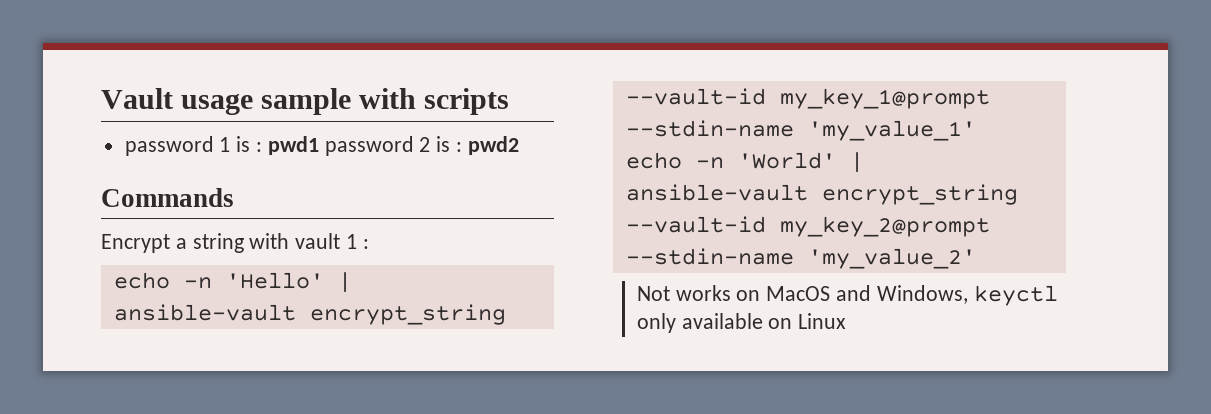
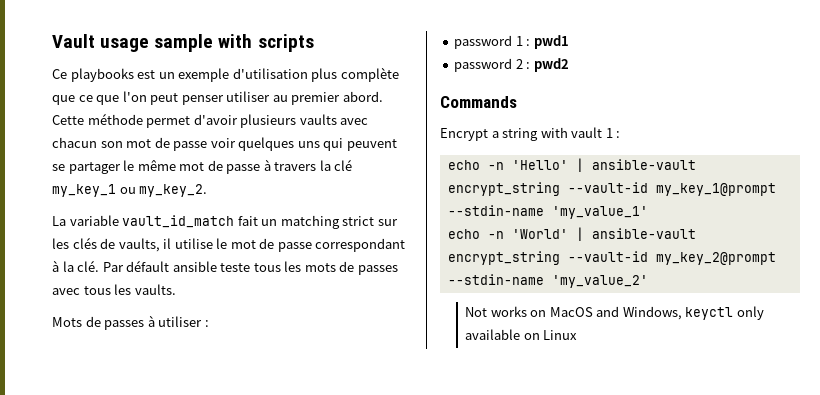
(510, 101) none -> [52,67,399,82] [52,91,383,105] [52,113,369,128] [52,137,397,151] [52,159,353,174] [52,184,208,197] [52,215,398,229] [52,237,406,252] [52,260,398,275] [52,284,176,295] [52,315,209,330] // Ce playbooks est un exemple d'utilisation plus complète que ce que l'on peut penser utiliser au premier abord. Cette méthode permet d'avoir plusieurs vaults avec chacun son mot de passe voir quelques uns qui peuvent se partager le même mot de passe à travers la clé my_key_1 ou my_key_2. // La variable vault_id_match fait un matching strict sur les clés de vaults, il utilise le mot de passe correspondant à la clé. Par défault ansible teste tous les mots de passes avec tous les vaults. // Mots de passes à utiliser :
[236,136,251,152] is -> (523, 41) none
(319, 145) none -> (569, 42) //
[436,136,451,152] is -> (523, 64) none

